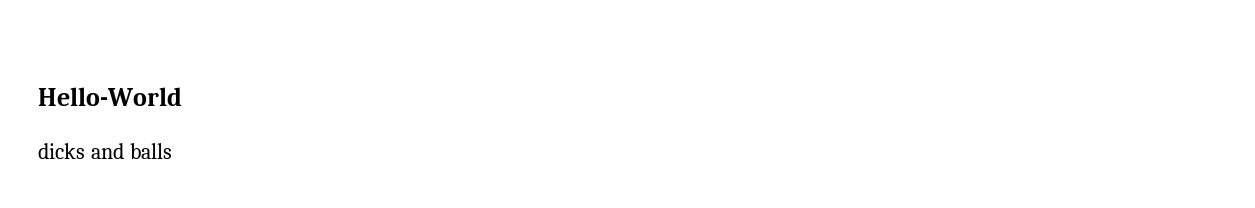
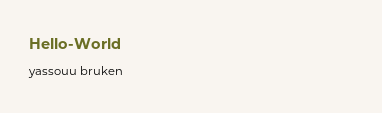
[38,143,172,159] dicks and balls -> [28,66,124,78] yassouu bruken

